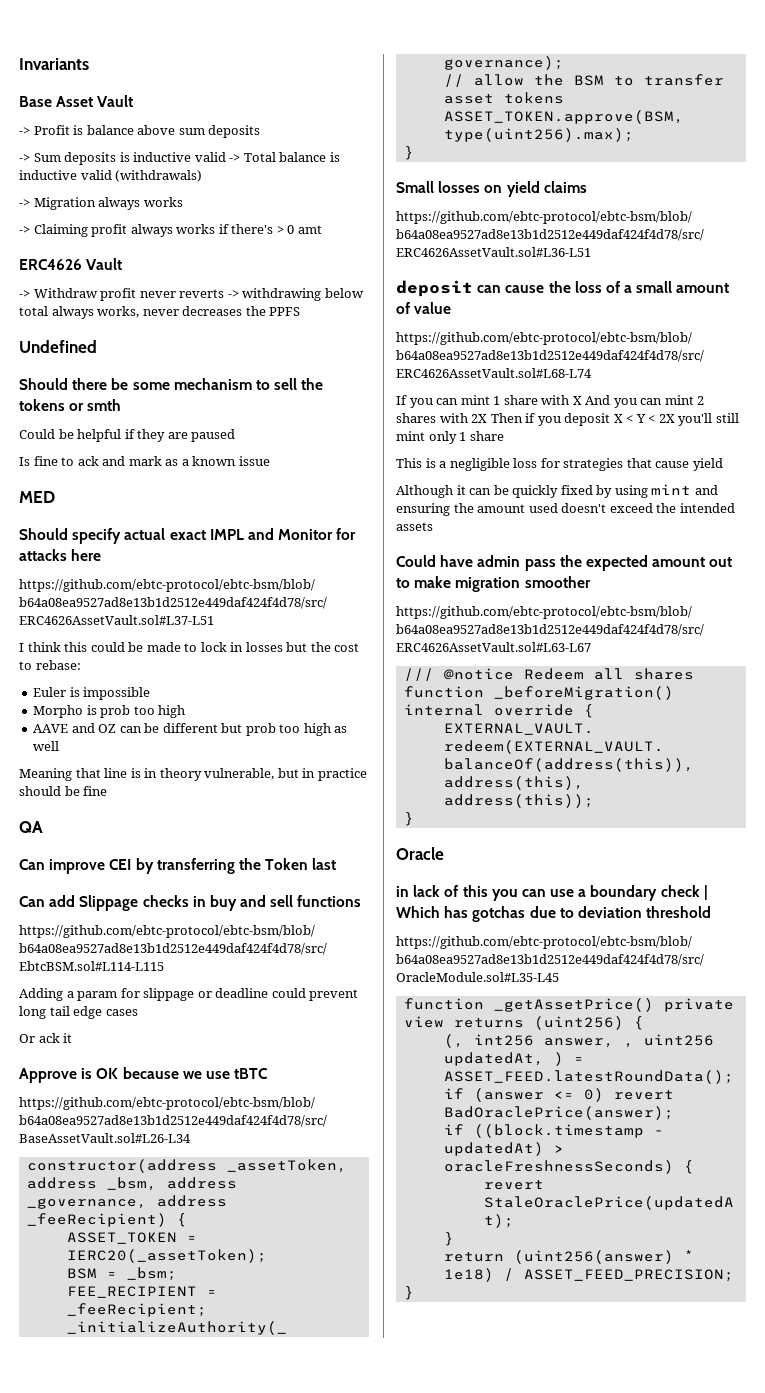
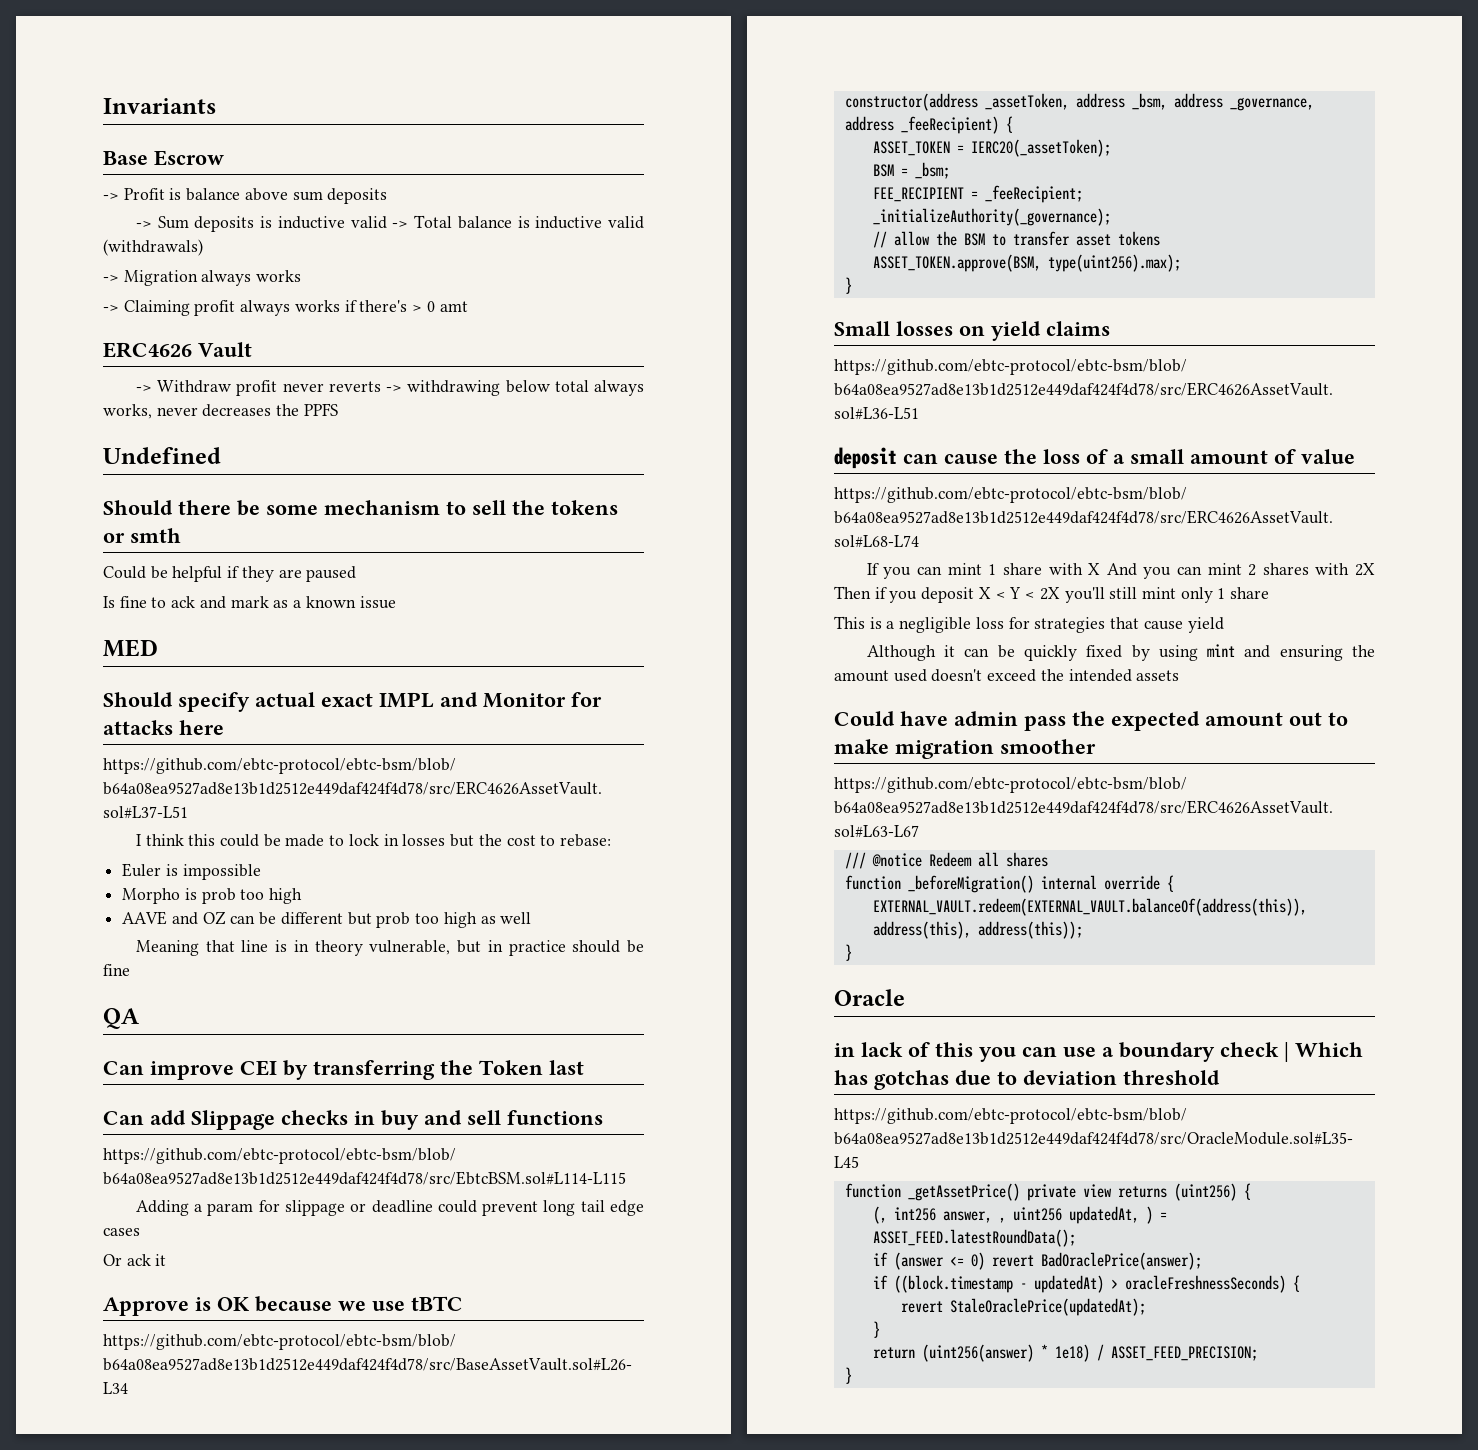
[56,95,134,107] Asset Vault -> [154,150,224,166] Escrow

